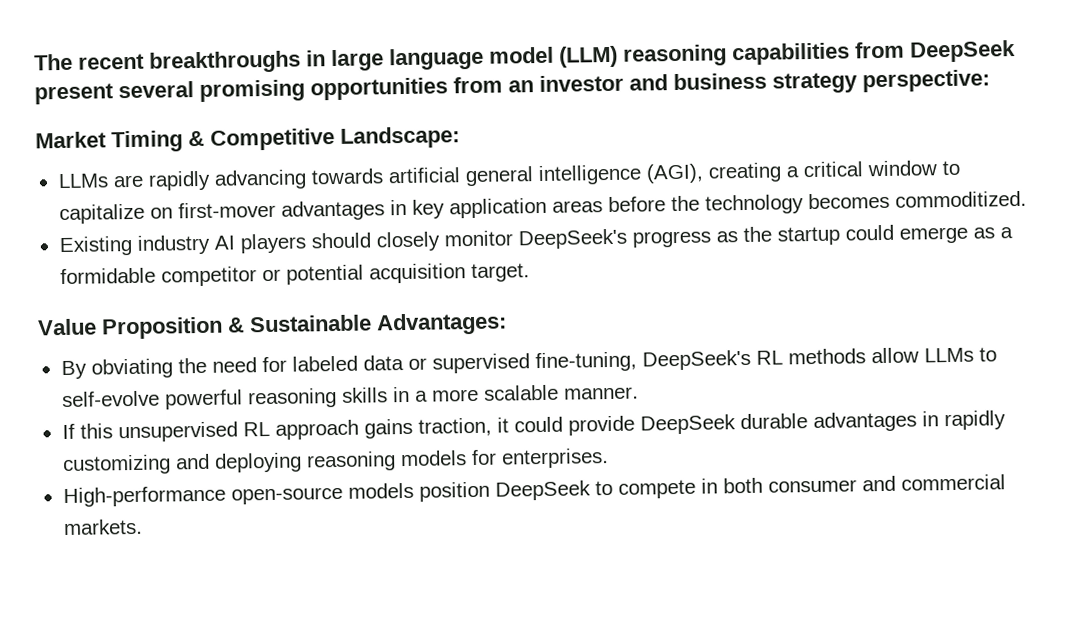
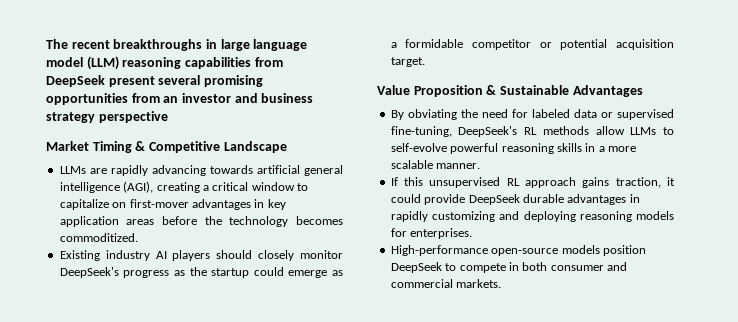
[862,69,990,93] perspective: -> [98,111,168,123] perspective
[340,126,460,149] Landscape: -> [223,141,287,153] Landscape
[376,312,507,336] Advantages: -> [572,85,643,97] Advantages

